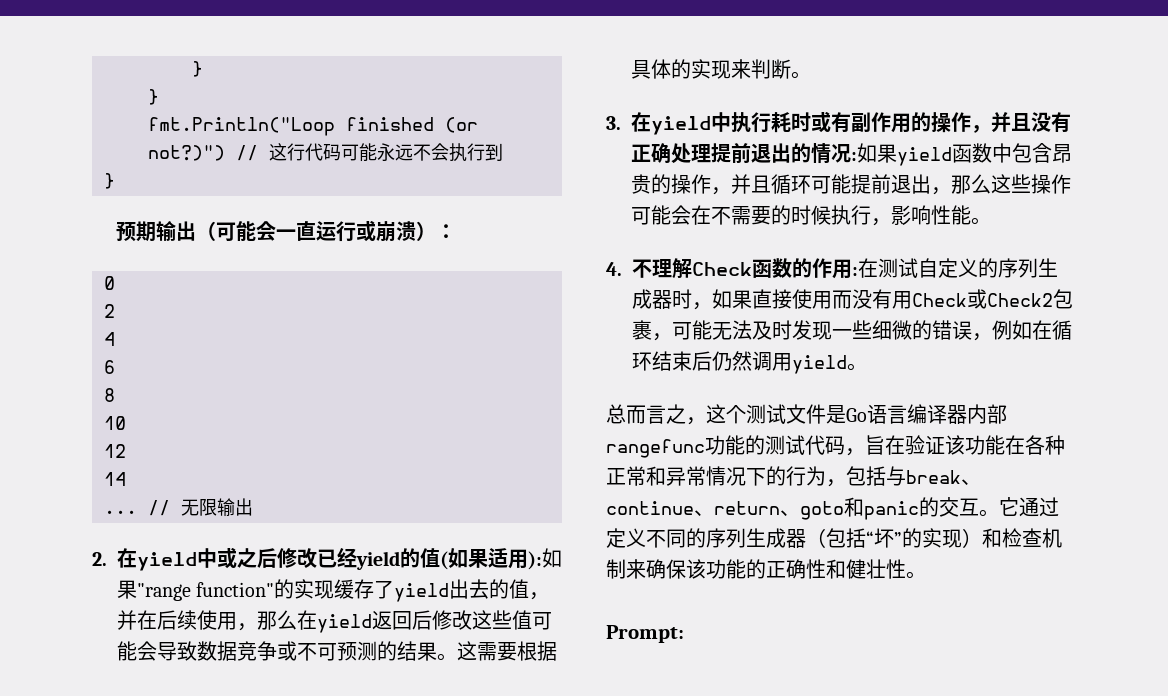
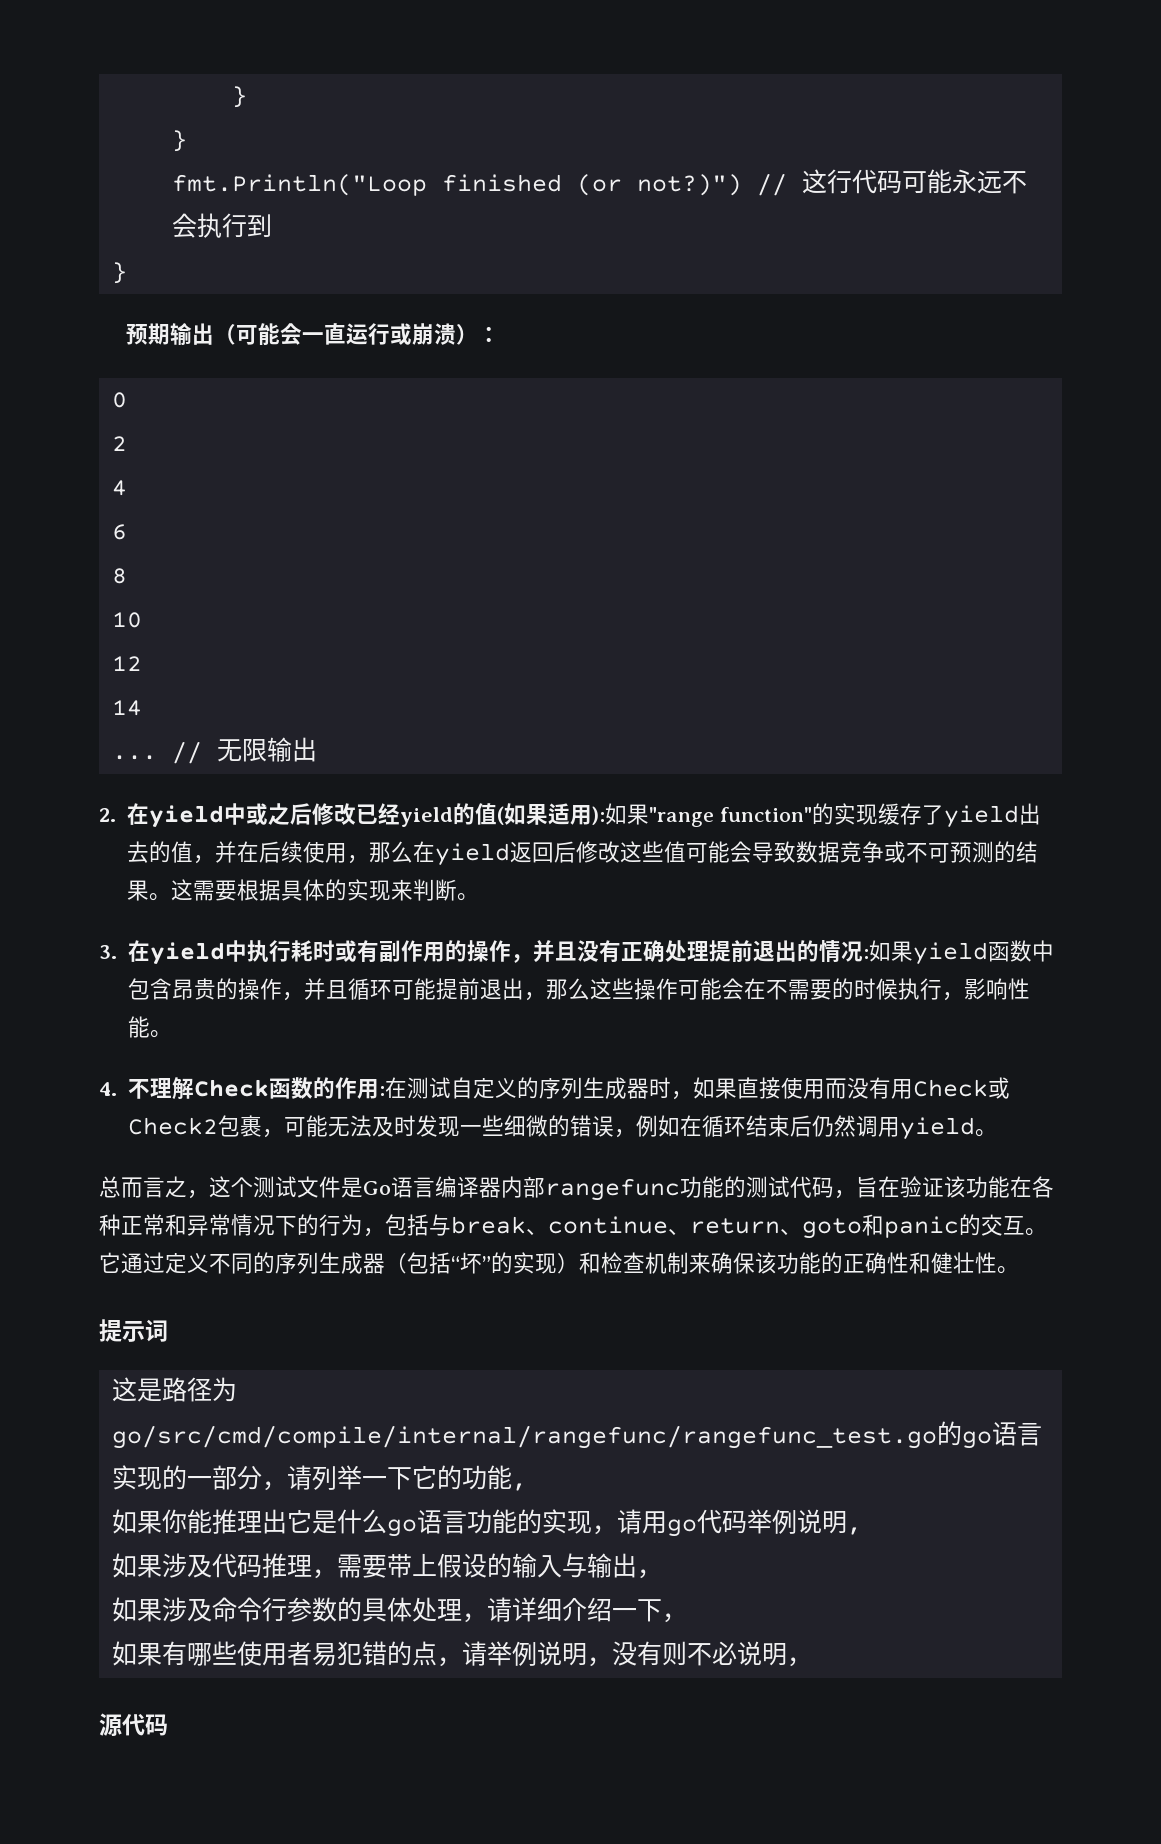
[606,625,684,643] Prompt: -> [99,1319,168,1342] [111,1377,237,1402] [111,1421,1042,1449] [111,1465,527,1491] [111,1509,862,1537] [111,1553,662,1579] [111,1597,687,1623] [111,1641,812,1667] [99,1713,168,1737] 提示词 // 这是路径为go/src/cmd/compile/internal/rangefunc/rangefunc_test.go的go语言实现的一部分，请列举一下它的功能, // 如果你能推理出它是什么go语言功能的实现，请用go代码举例说明, // 如果涉及代码推理，需要带上假设的输入与输出， // 如果涉及命令行参数的具体处理，请详细介绍一下， // 如果有哪些使用者易犯错的点，请举例说明，没有则不必说明， // 源代码

